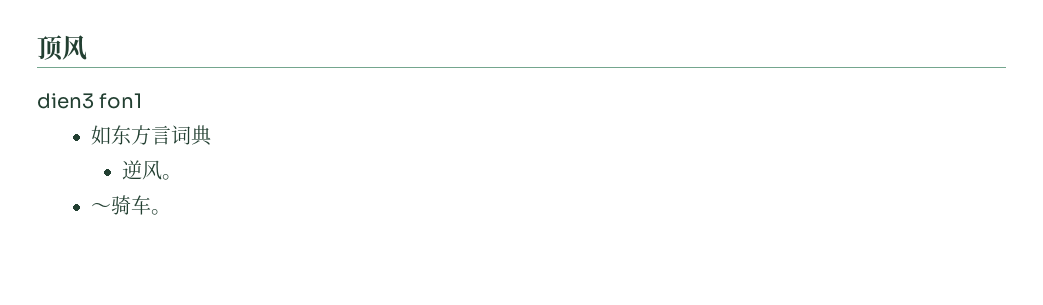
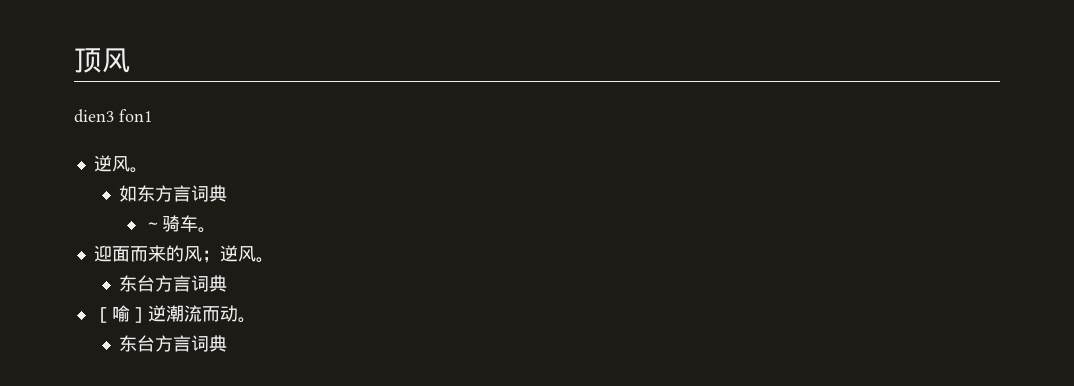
(143, 101) none -> [93,155,148,173] // 逆风。
[122,160,183,180] [90,195,171,215] 逆风。 // ～骑车。 -> [144,215,217,233] [93,245,274,263] [118,275,227,292] [93,305,256,323] [118,335,227,352] ～骑车。 // 迎面而来的风；逆风。 // 东台方言词典 // ［喻］逆潮流而动。 // 东台方言词典

